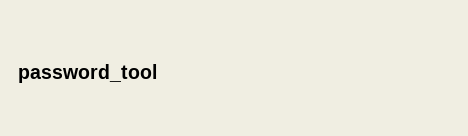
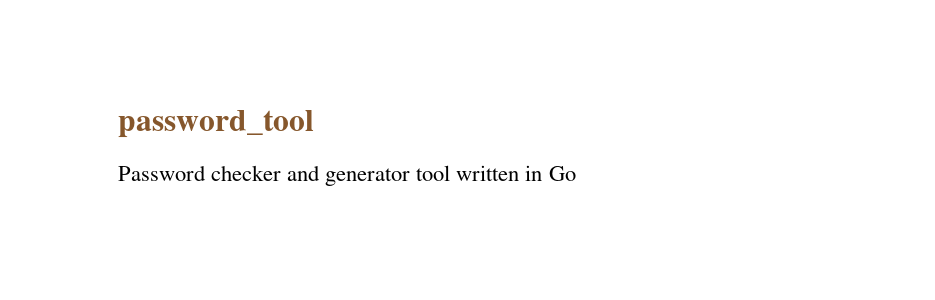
(157, 73) none -> [118,165,576,186] // Password checker and generator tool written in Go

